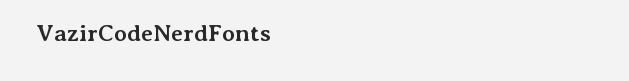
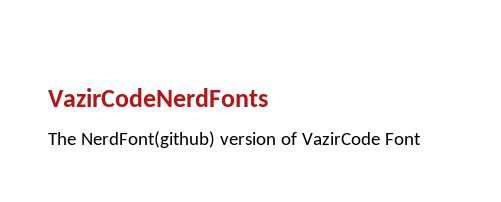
(271, 33) none -> [48,131,421,148] // The NerdFont(github) version of VazirCode Font

